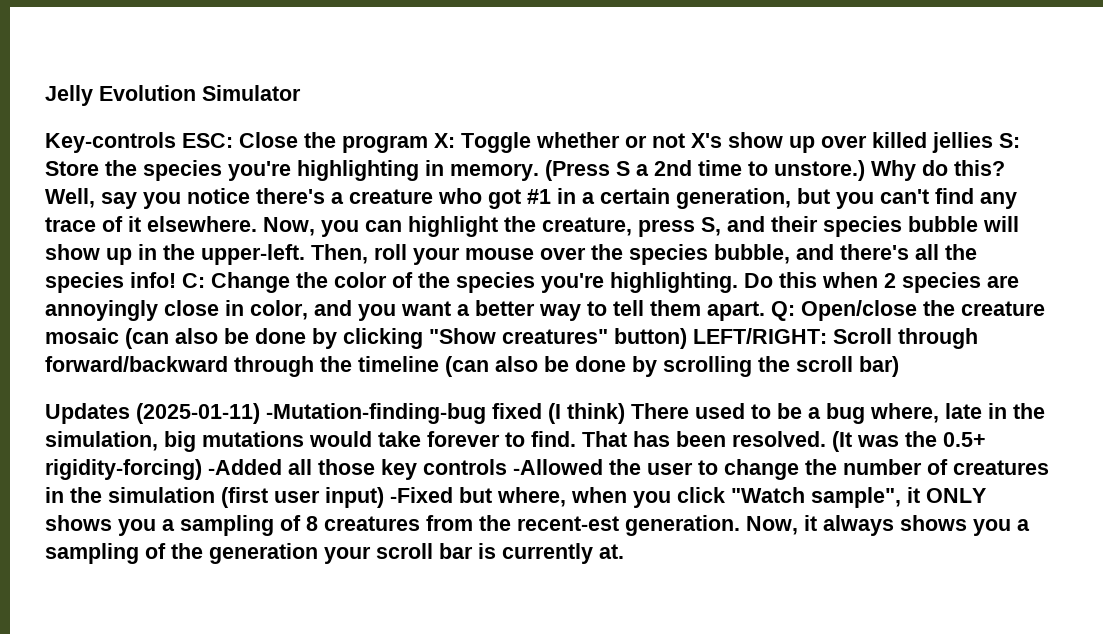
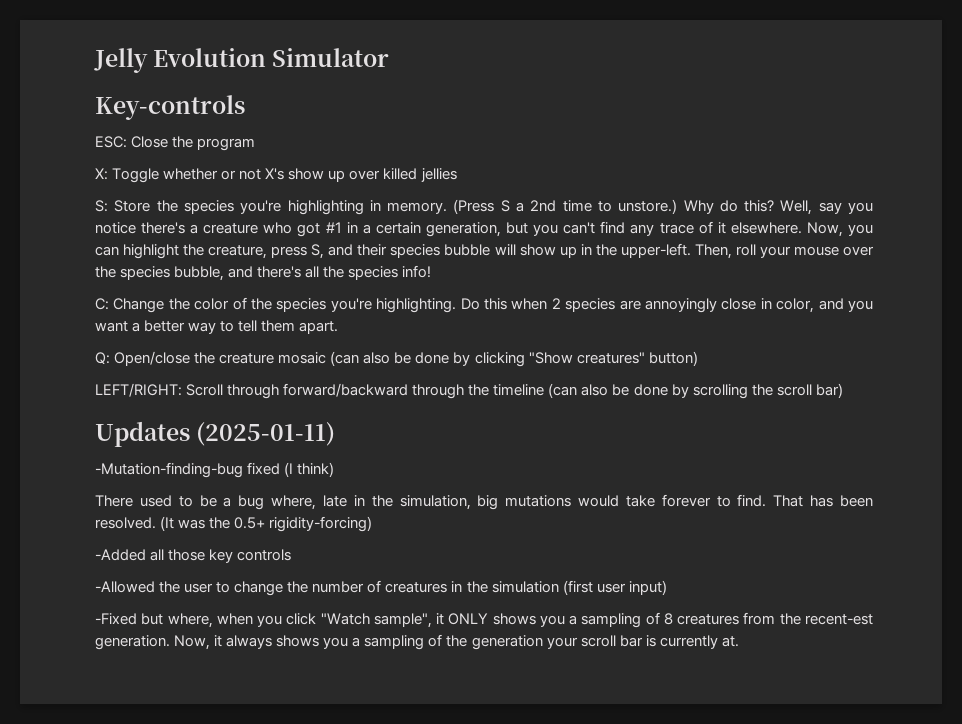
(176, 142) none -> (245, 107) //
(428, 144) none -> (256, 144) //
(993, 142) none -> (457, 175) //
(176, 280) none -> (432, 271) //
(765, 311) none -> (339, 327) //
(687, 338) none -> (698, 358) //
(260, 413) none -> (336, 434) //
(625, 413) none -> (335, 469) //
(202, 469) none -> (373, 524) //
(507, 467) none -> (292, 555) //
(384, 497) none -> (667, 587) //

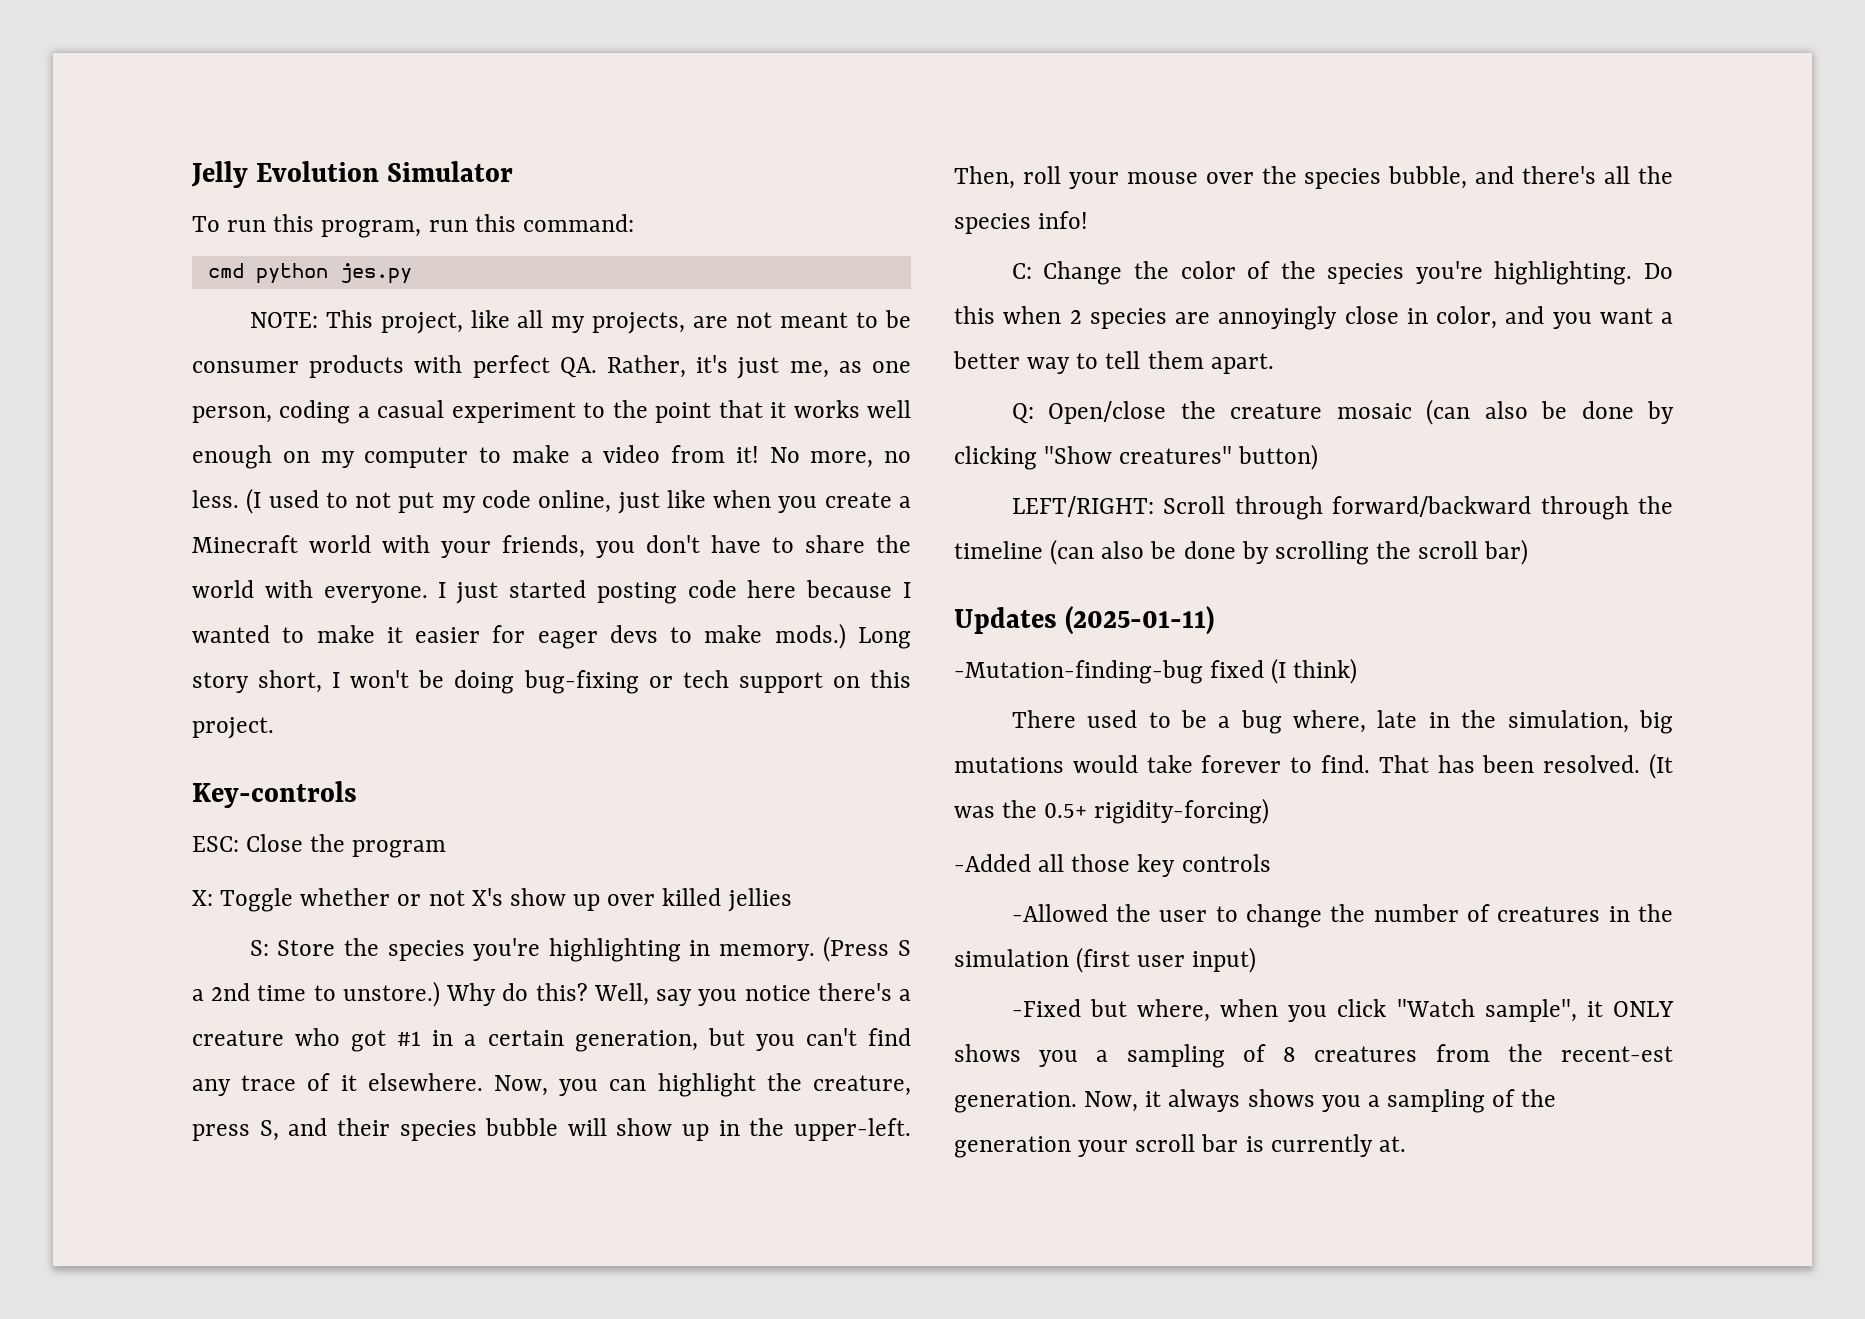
(390, 57) none -> [192,214,634,238] [207,263,412,284] [249,310,911,334] [192,355,912,379] [192,400,911,424] [192,445,911,469] [192,488,912,514] [192,535,911,558] [192,580,911,604] [192,623,911,649] [192,670,911,694] [192,717,274,739] // To run this program, run this command: // cmd python jes.py // NOTE: This project, like all my projects, are not meant to be consumer products with perfect QA. Rather, it's just me, as one person, coding a casual experiment to the point that it works well enough on my computer to make a video from it! No more, no less. (I used to not put my code online, just like when you create a Minecraft world with your friends, you don't have to share the world with everyone. I just started posting code here because I wanted to make it easier for eager devs to make mods.) Long story short, I won't be doing bug-fixing or tech support on this project.

